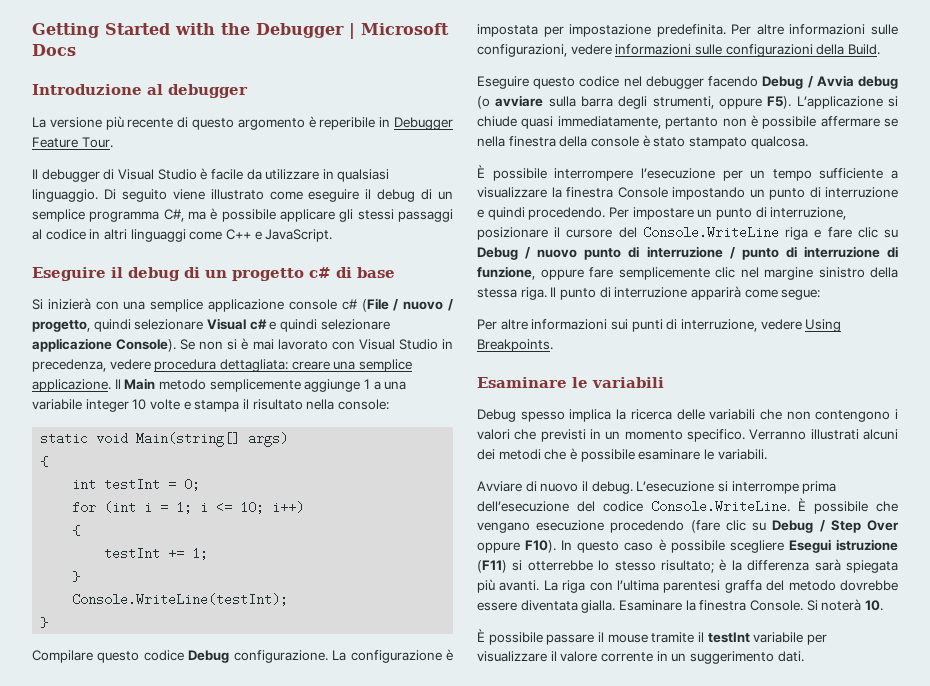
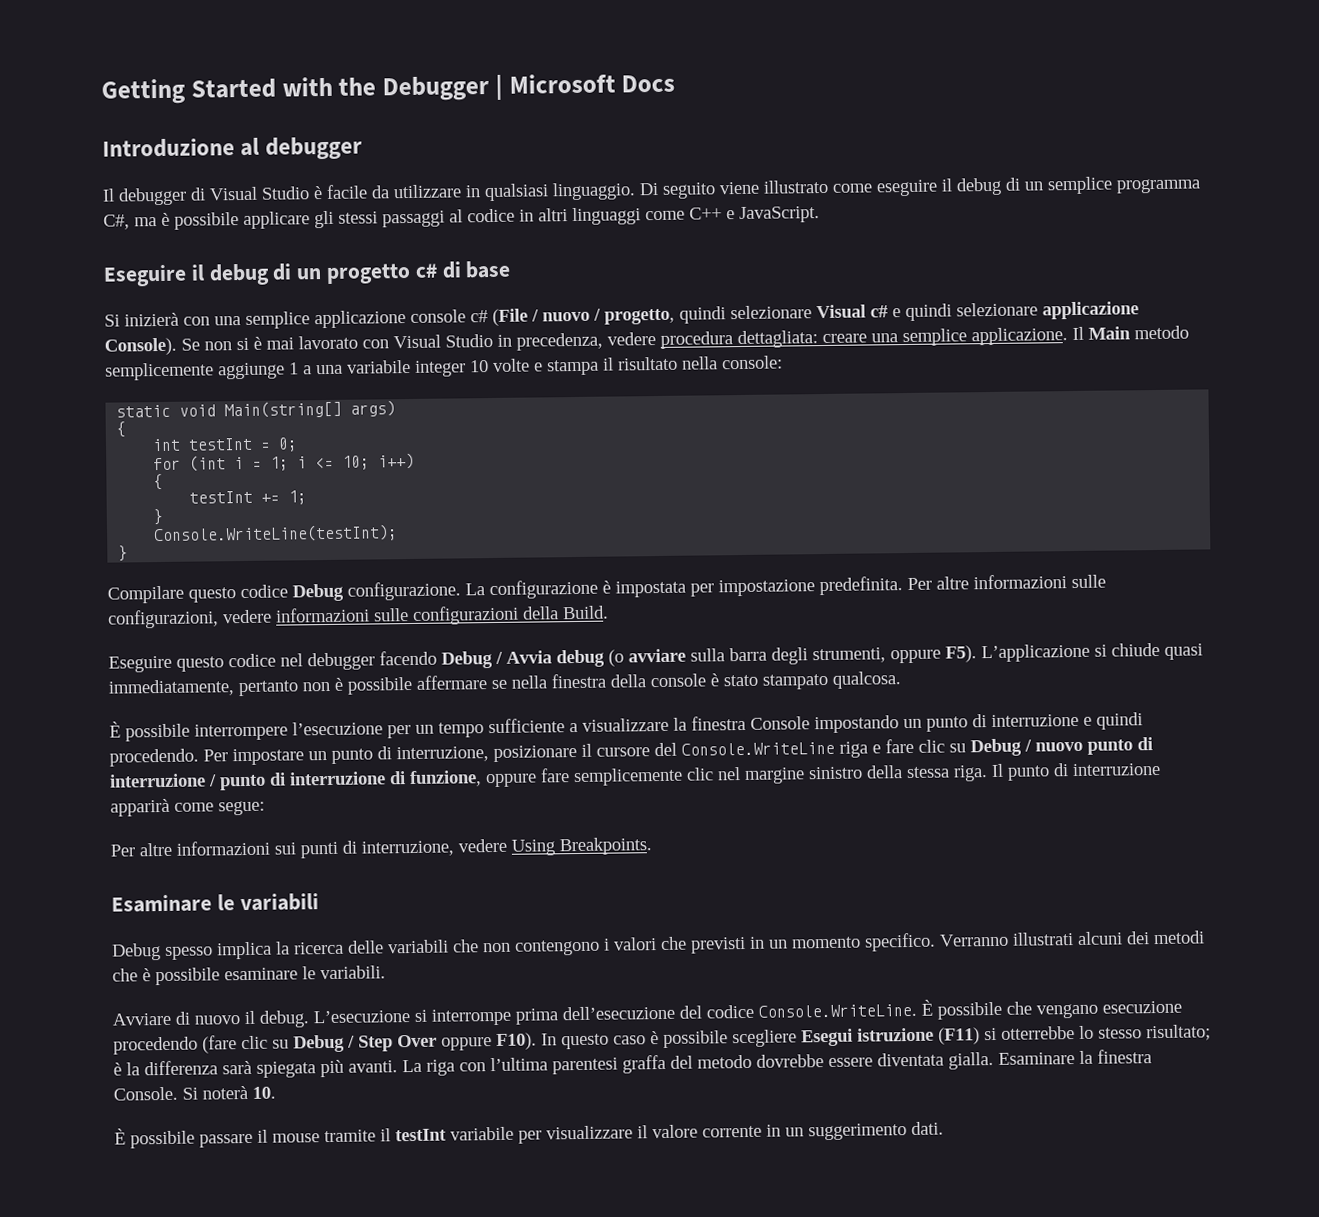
[32,116,454,130] [32,137,113,148] // La versione più recente di questo argomento è reperibile in Debugger Feature Tour. -> (364, 148) none

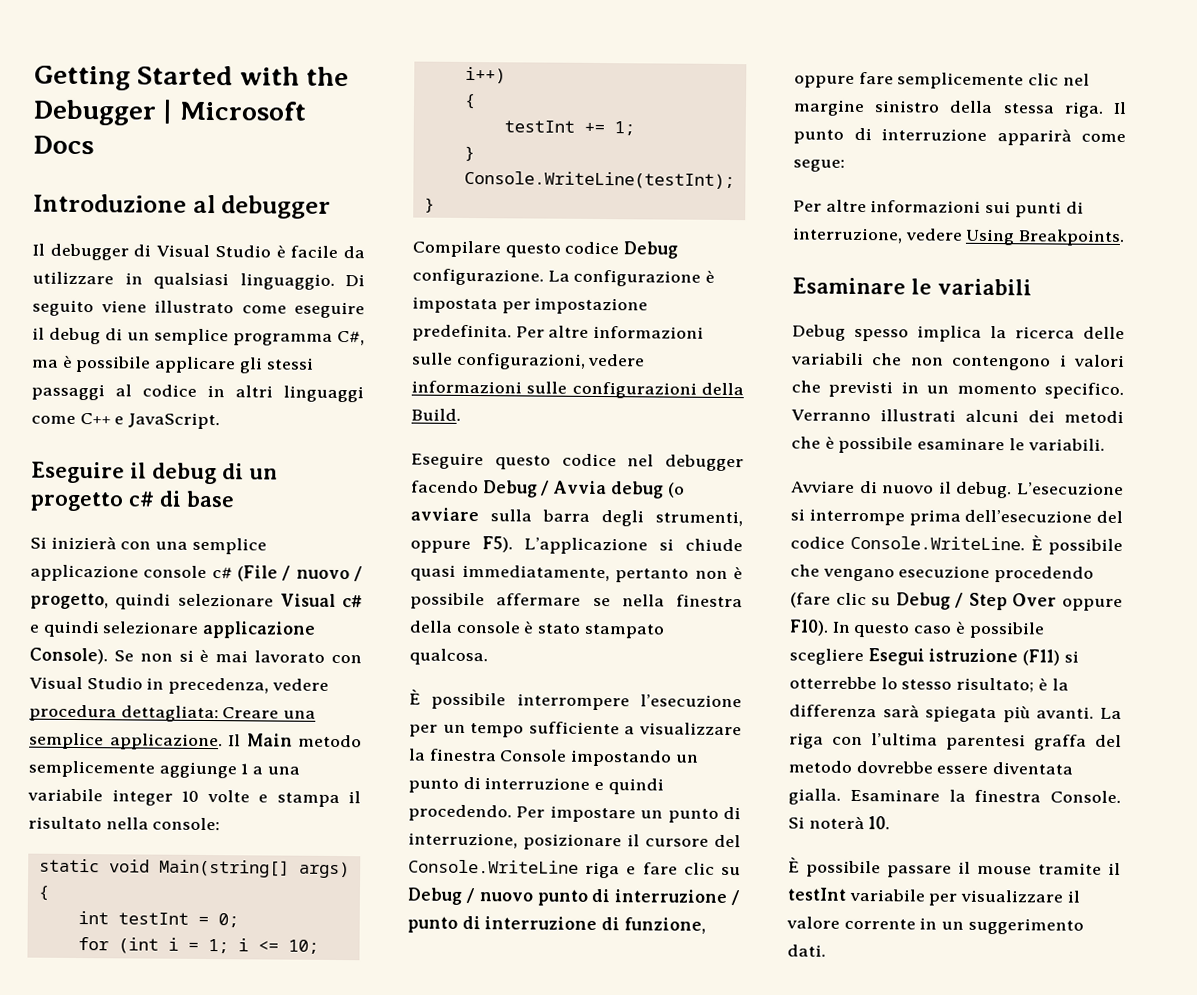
[822,333,867,344] creare -> [222,707,280,719] Creare

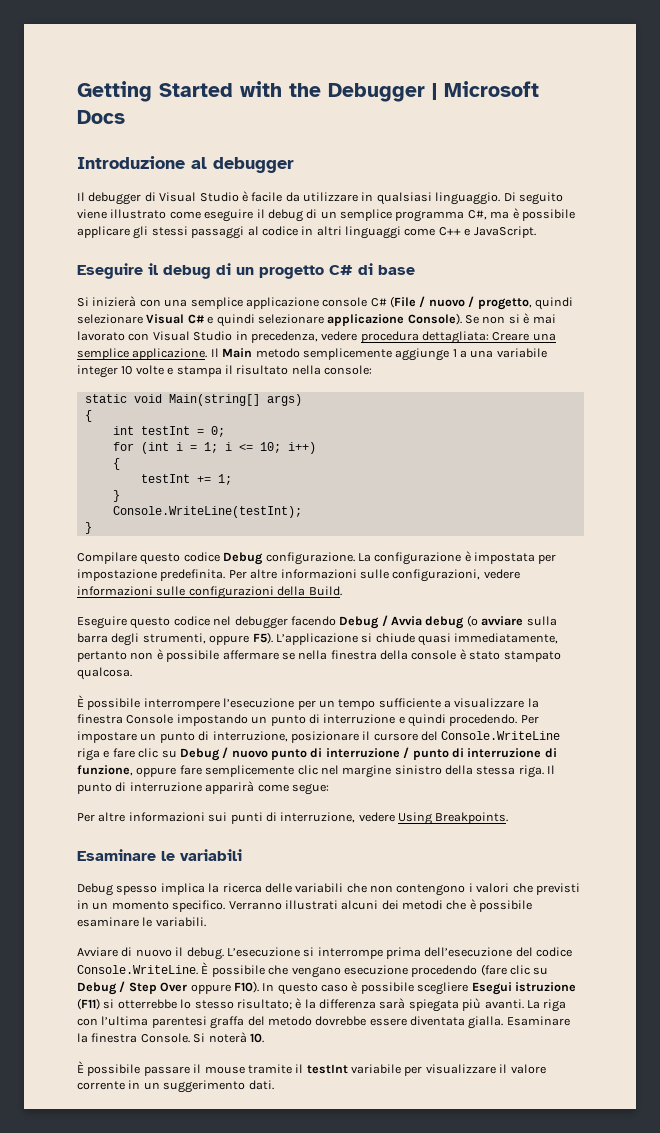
[128,491,155,507] c# -> [329,265,353,275] C#
[211,567,233,579] c# -> [370,298,387,307] C#
[342,595,363,608] c# -> [187,314,204,324] C#

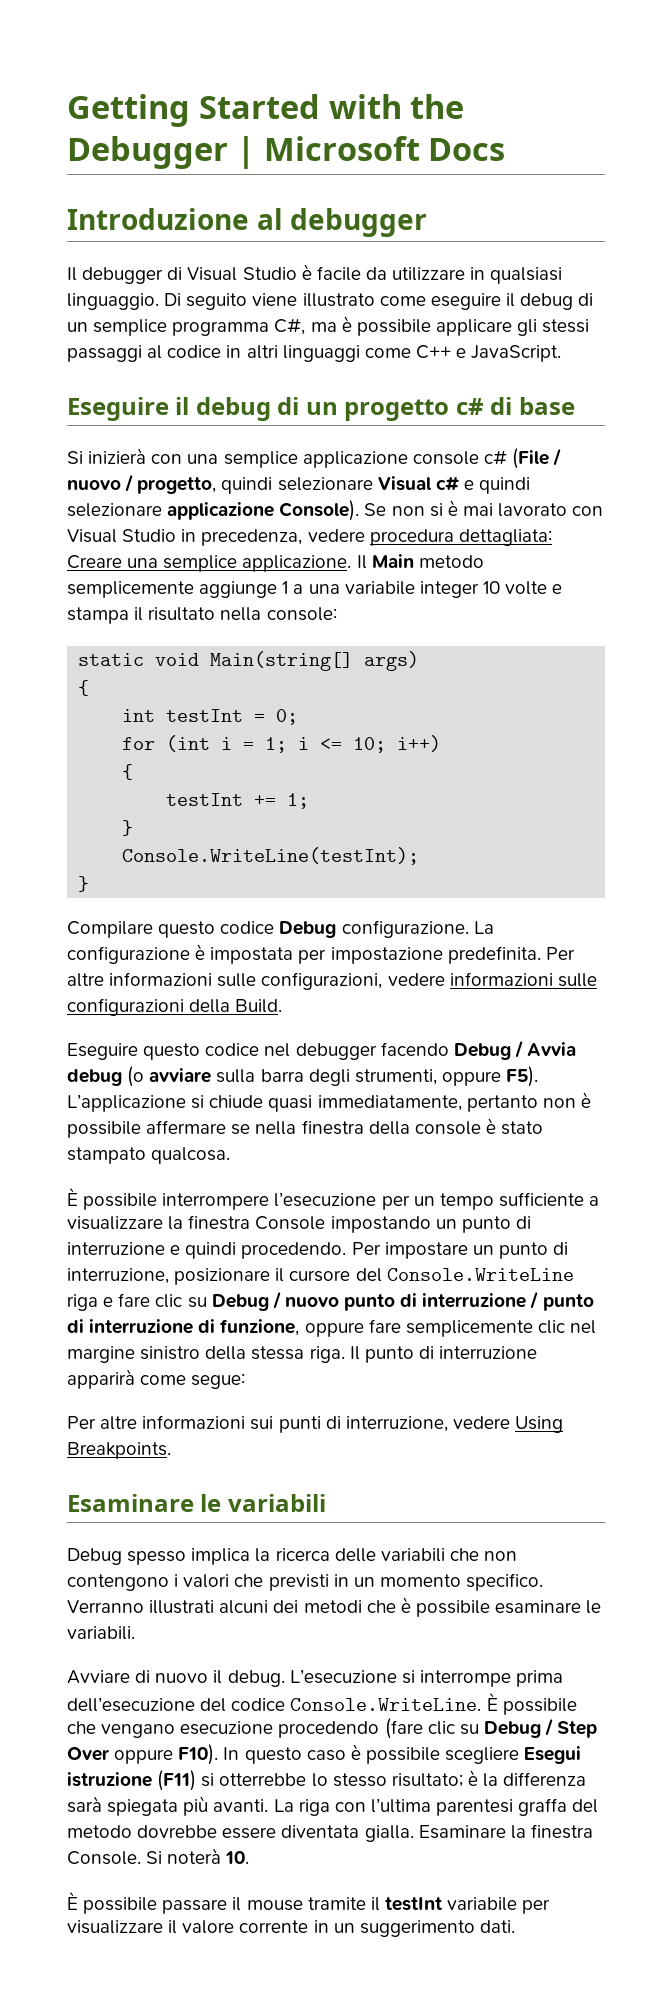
[329,265,353,275] C# -> [455,398,484,415] c#
[370,298,387,307] C# -> [483,450,507,465] c#
[187,314,204,324] C# -> [435,476,459,491] c#

